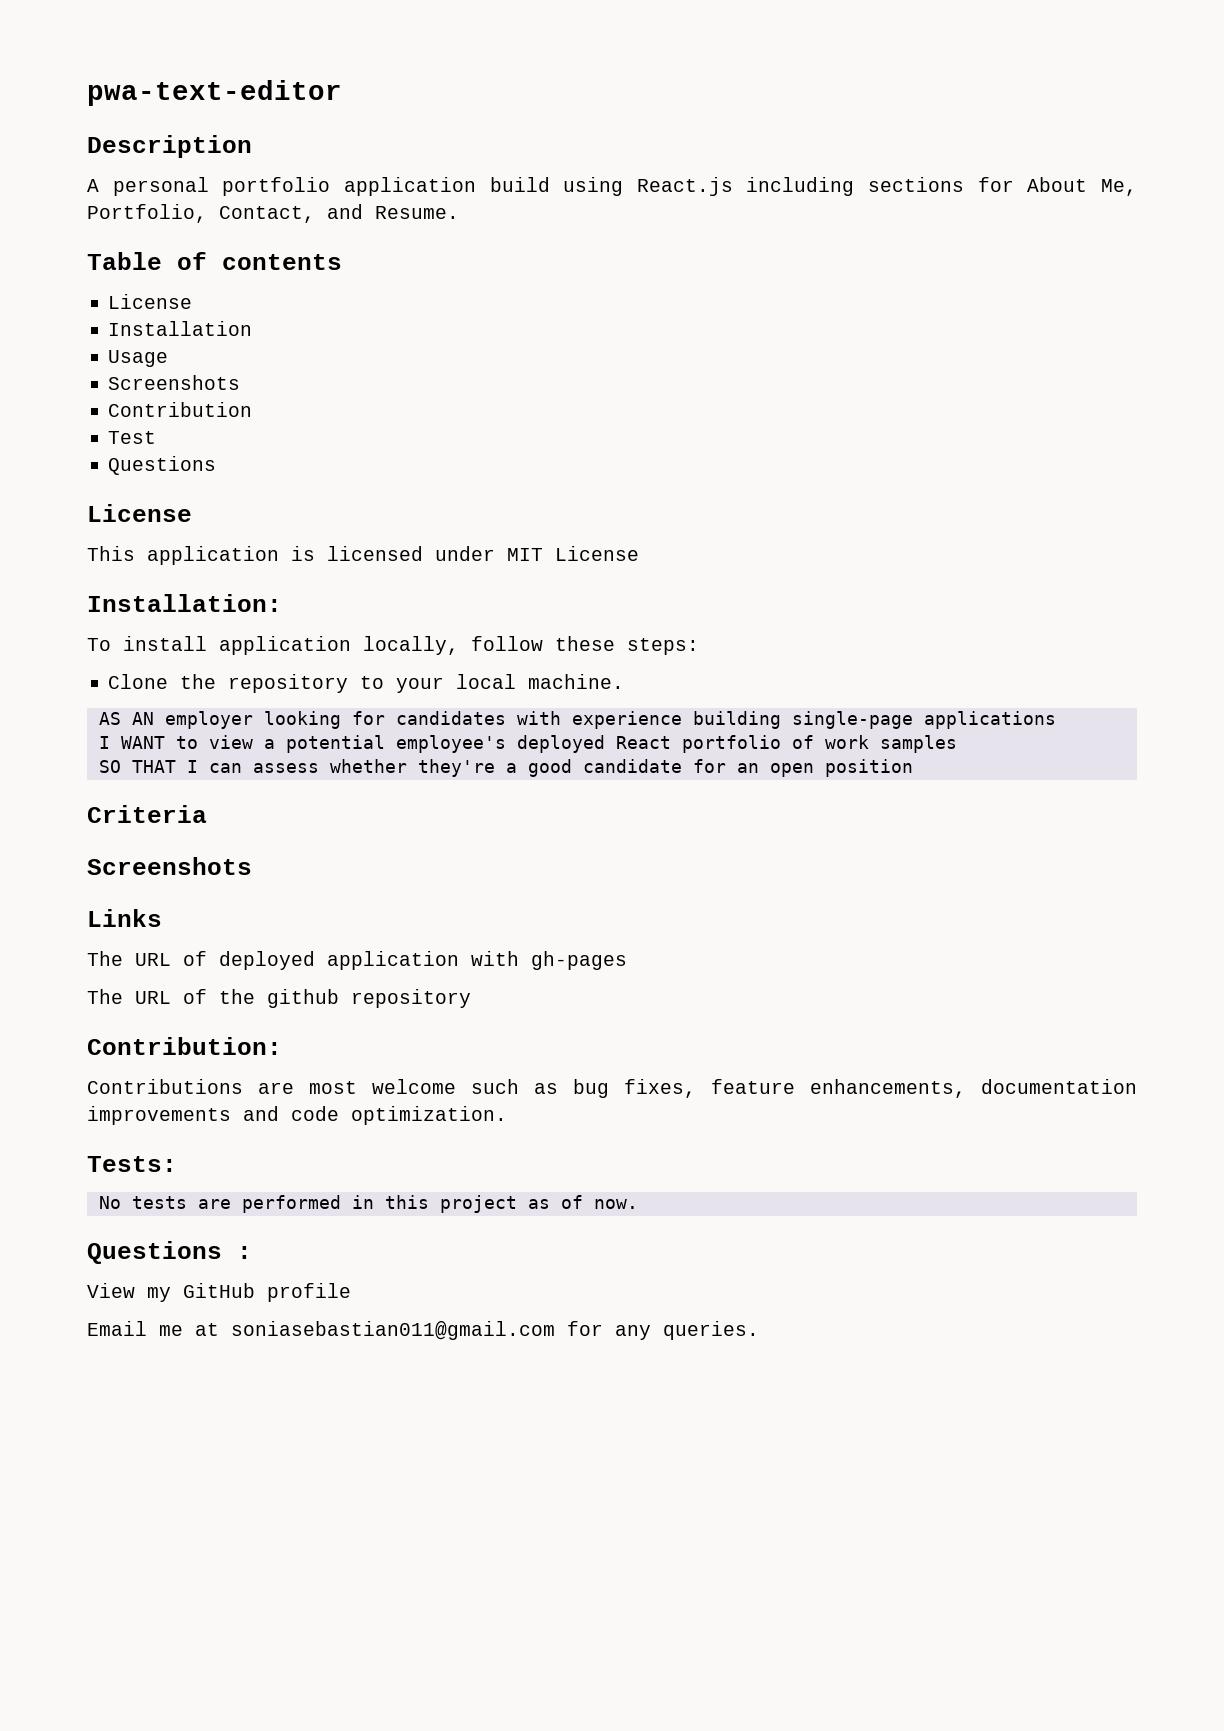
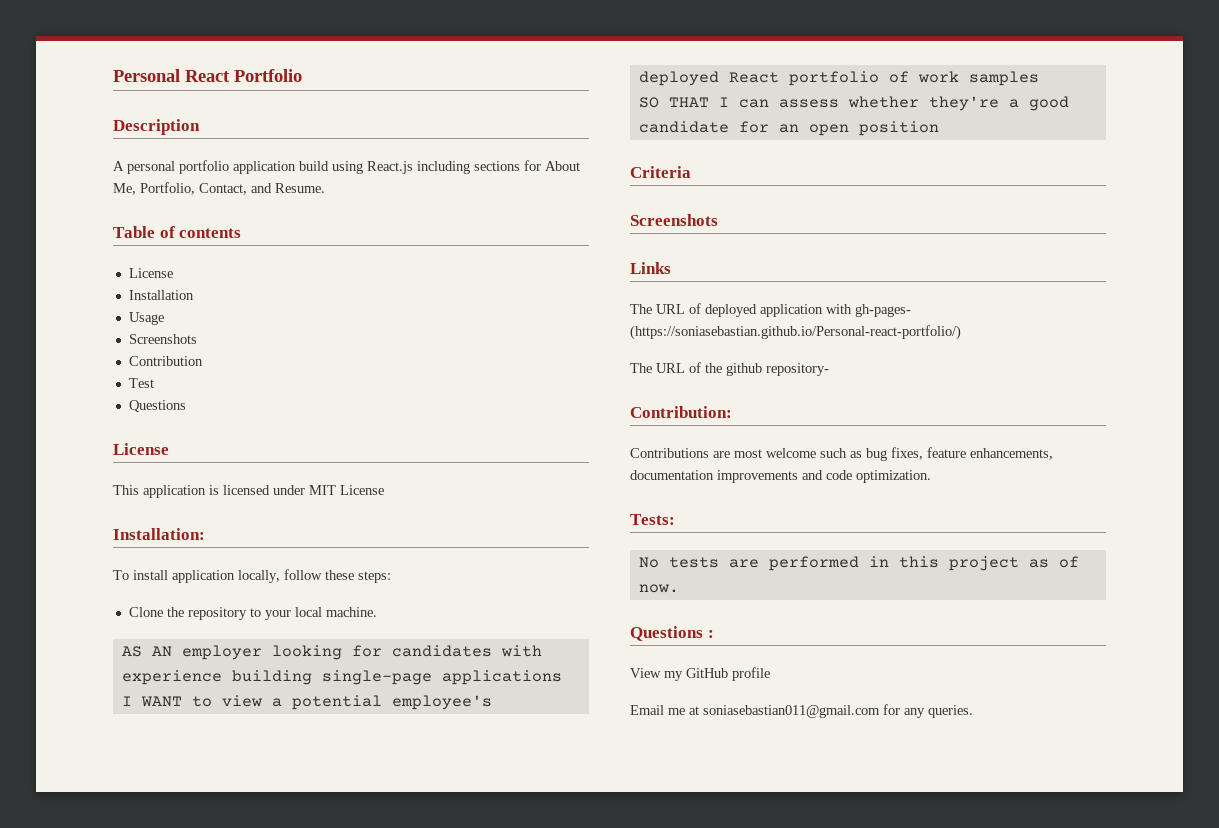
[87,80,342,106] pwa-text-editor -> [113,69,302,82] Personal React Portfolio
[531,951,627,970] gh-pages -> [855,304,911,317] [630,325,961,340] gh-pages- (https://soniasebastian.github.io/Personal-react-portfolio/)
[351,989,471,1008] repository -> [766,363,829,376] repository-

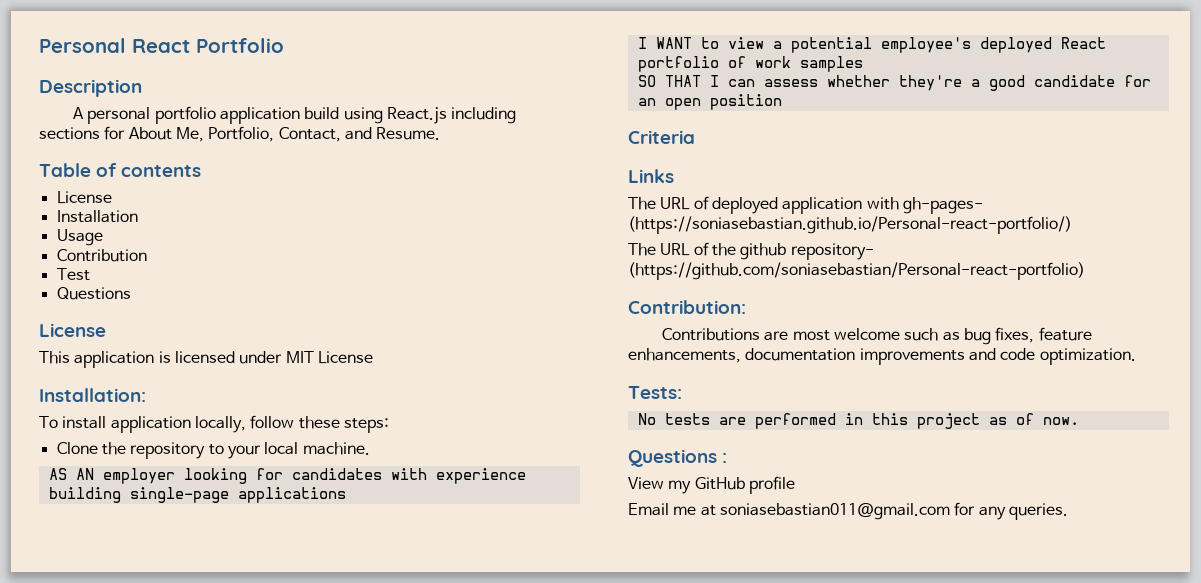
[128,334,197,344] // Screenshots -> (103, 237) none
[630,214,718,226] // Screenshots -> (695, 137) none
(829, 369) none -> [628,262,1085,280] (https://github.com/soniasebastian/Personal-react-portfolio)

